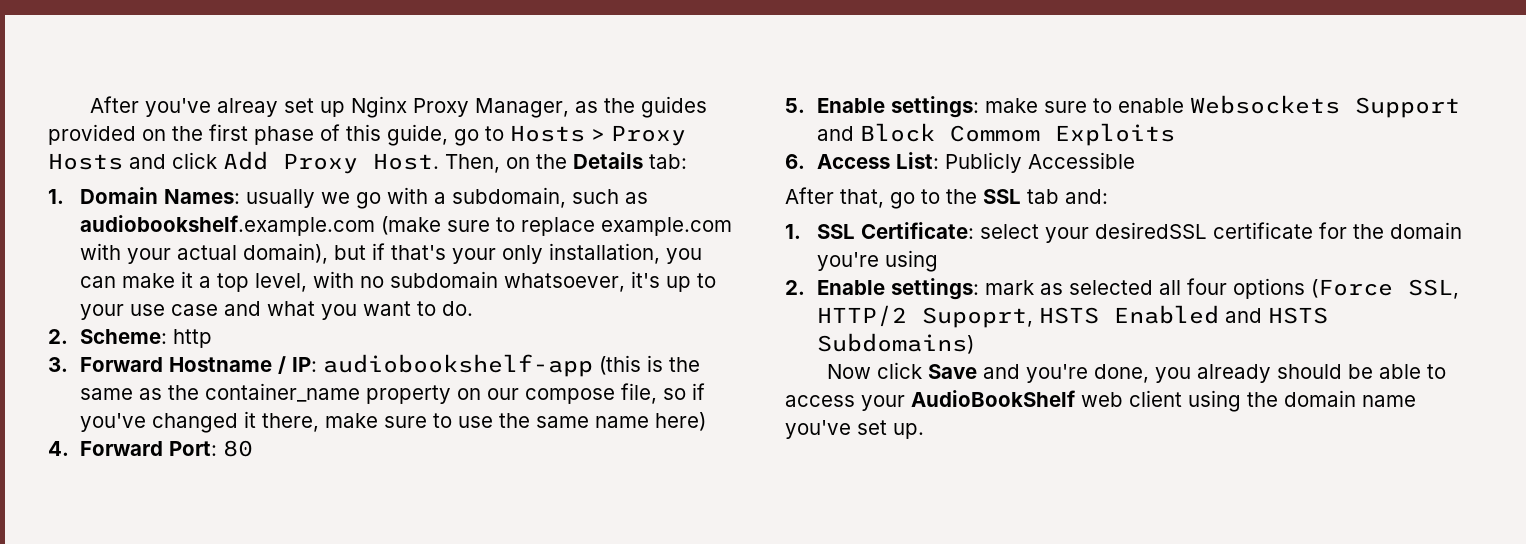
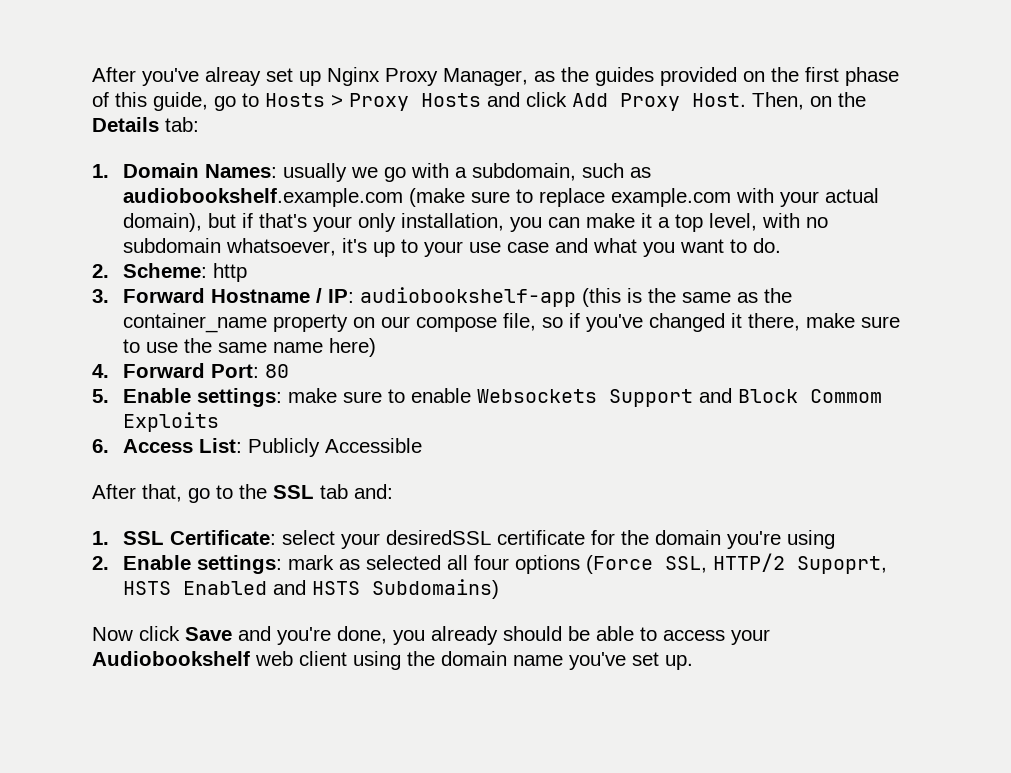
[911,390,1075,407] AudioBookShelf -> [92,651,250,666] Audiobookshelf

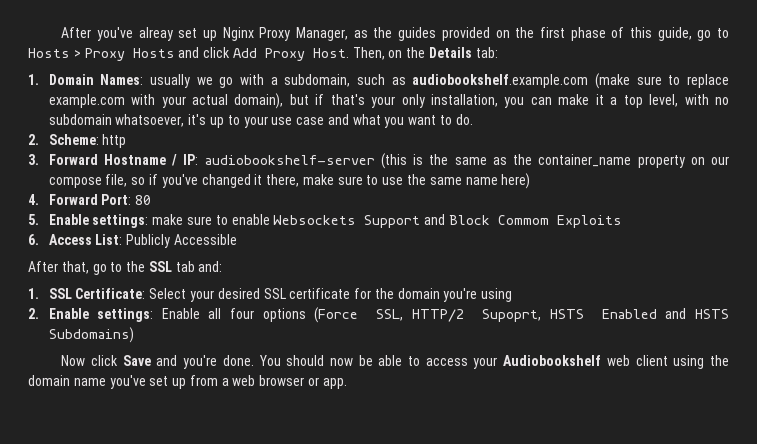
[360,287,577,307] audiobookshelf-app -> [204,155,375,165] audiobookshelf-server
[282,530,492,549] select your desiredSSL -> [149,288,286,302] Select your desired SSL
[288,555,442,570] mark as selected -> [161,308,200,319] Enable
[337,626,562,645] done, you already should -> [222,355,353,366] done. You should now
[665,655,693,670] up. -> [172,375,347,389] up from a web browser or app.

